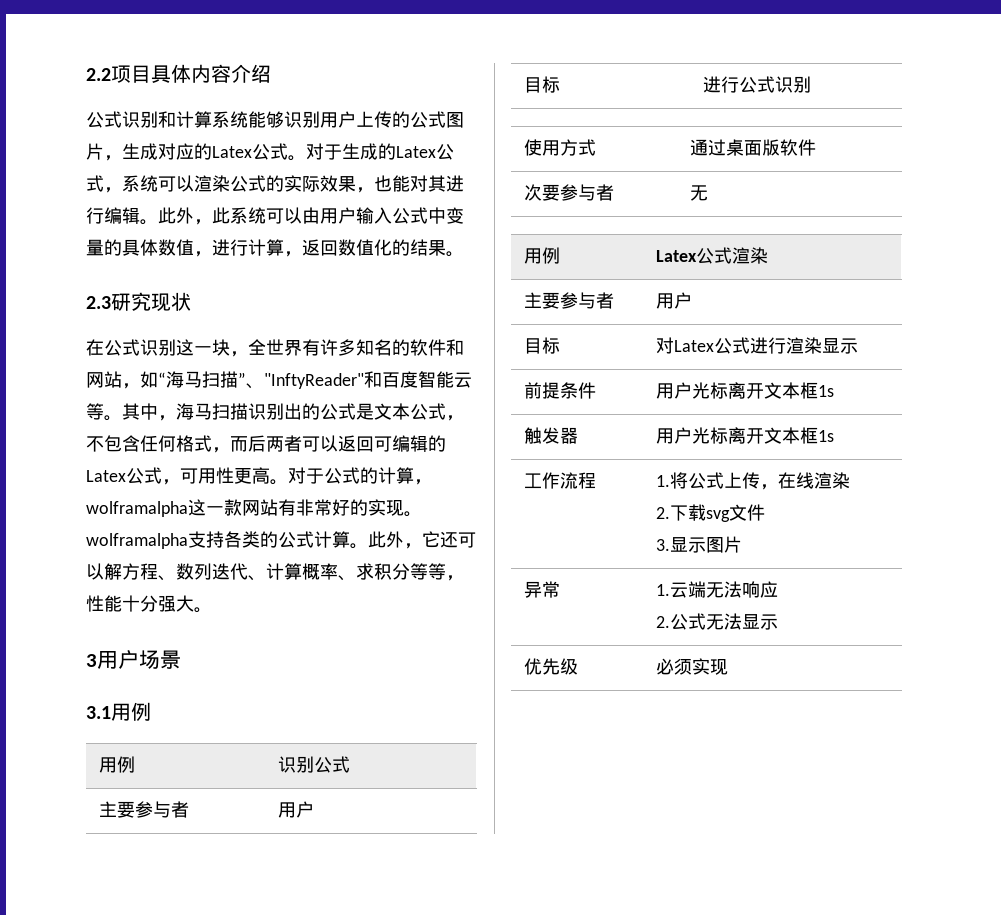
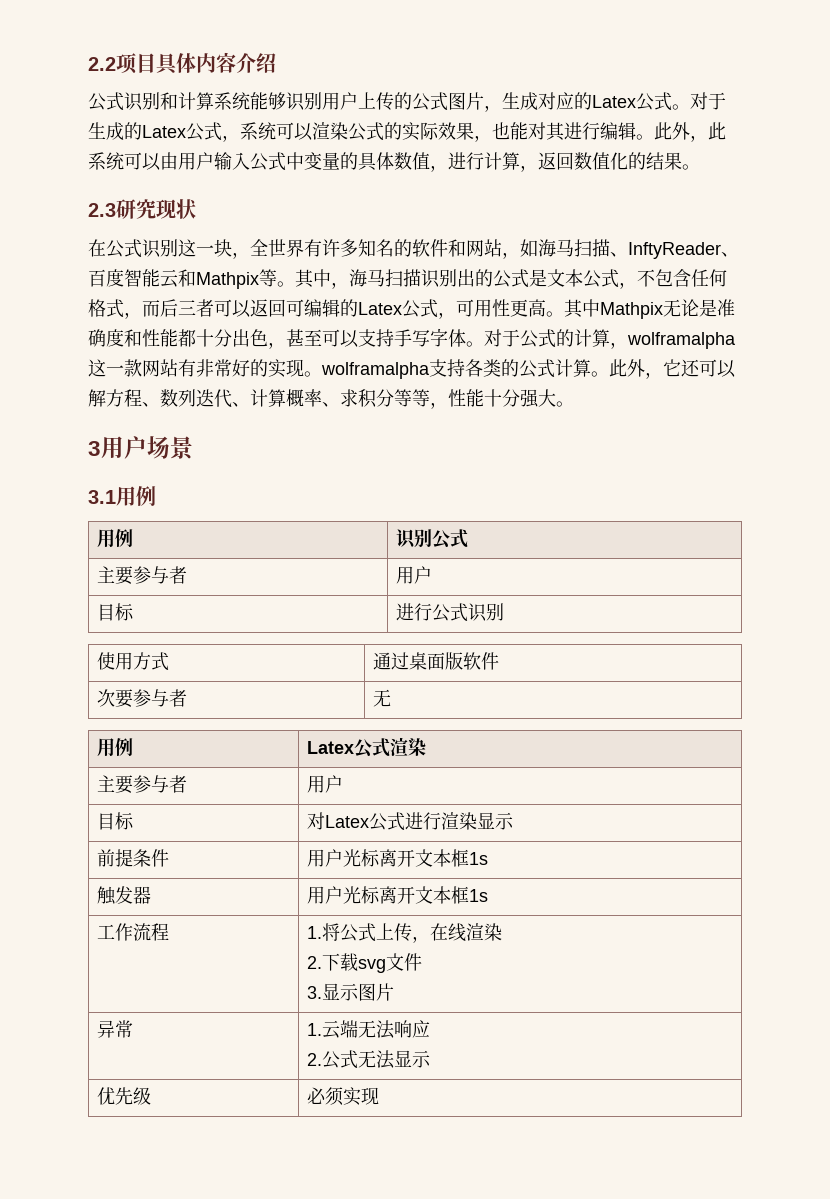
[158,371,382,389] “海马扫描”、"InftyReader"和 -> [538,239,739,259] 海马扫描、InftyReader、
(472, 380) none -> [178,269,259,289] 和Mathpix
[266,436,284,452] 两 -> [178,300,196,315] 三
(288, 482) none -> [564,299,735,319] [88,328,484,349] 其中Mathpix无论是准确度和性能都十分出色，甚至可以支持手写字体。

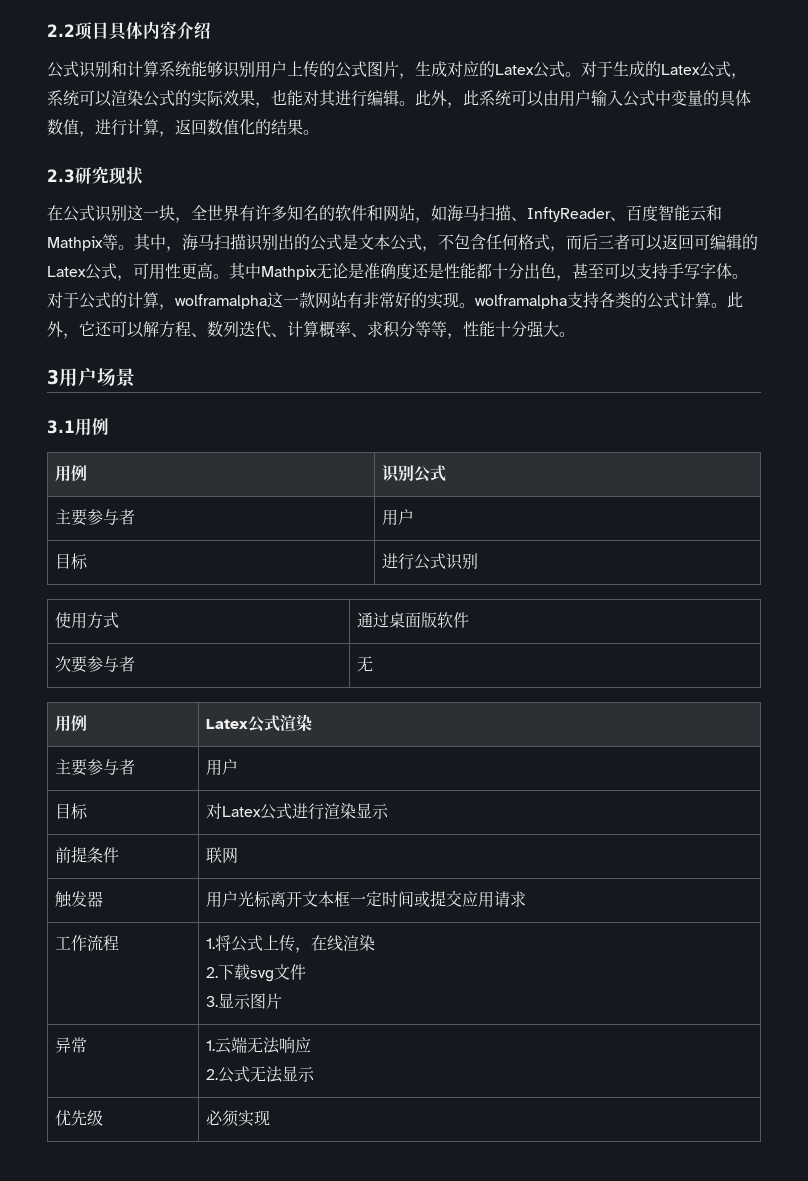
[124,329,142,347] 和 -> [412,263,444,279] 还是
[306,849,488,867] 用户光标离开文本框1s -> [206,847,239,864] 联网
[468,889,488,902] 1s -> [350,890,527,908] 一定时间或提交应用请求

